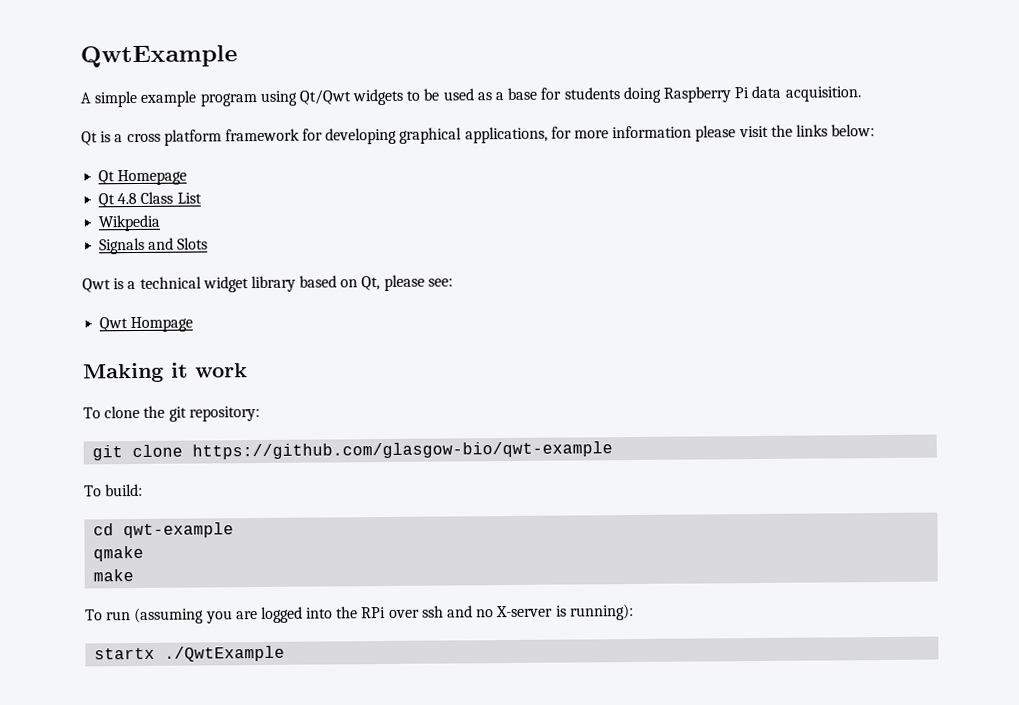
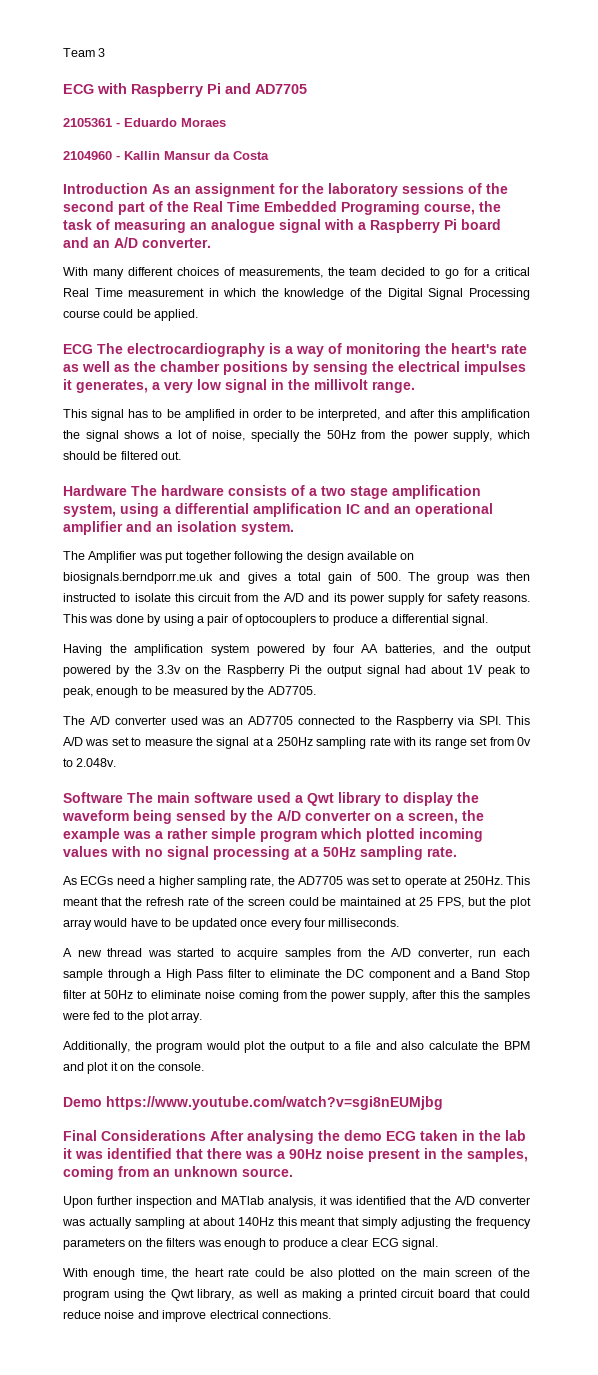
[80,45,238,68] [80,85,861,108] [81,124,876,146] [98,169,188,186] [98,191,202,208] [98,214,162,232] [99,237,209,255] [82,274,453,293] [99,316,194,333] [83,362,248,383] [83,405,260,422] [92,441,614,461] [84,483,144,497] [93,522,235,539] [93,545,145,562] [93,569,135,582] [85,604,634,625] [94,645,286,662] QwtExample // A simple example program using Qt/Qwt widgets to be used as a base for students doing Raspberry Pi data acquisition. // Qt is a cross platform framework for developing graphical applications, for more information please visit the links below: // Qt Homepage // Qt 4.8 Class List // Wikpedia // Signals and Slots // Qwt is a technical widget library based on Qt, please see: // Qwt Hompage // Making it work // To clone the git repository: // git clone https://github.com/glasgow-bio/qwt-example // To build: // cd qwt-example // qmake // make // To run (assuming you are logged into the RPi over ssh and no X-server is running): // startx ./QwtExample -> [63,48,106,57] [63,83,307,97] [63,118,226,127] [63,151,269,160] [63,183,508,197] [63,201,501,215] [63,219,501,233] [63,237,211,248] [63,267,530,279] [63,288,530,300] [63,309,199,321] [63,343,527,357] [63,361,526,375] [63,379,415,393] [63,409,530,421] [63,430,531,442] [63,451,182,460] [63,485,481,499] [63,503,493,517] [63,521,294,535] [63,551,415,563] [63,572,530,584] [63,593,530,605] [63,614,488,626] [63,644,531,656] [63,665,530,677] [63,686,316,698] [63,716,531,728] [63,737,532,749] [63,758,117,767] [63,792,479,806] [62,810,484,824] [63,828,483,842] [63,846,457,860] [63,876,530,888] [63,897,531,909] [63,918,400,930] [63,948,530,960] [63,969,530,981] [63,990,530,1002] [62,1011,202,1023] [63,1041,530,1053] [63,1062,204,1074] [63,1096,443,1110] [63,1130,526,1144] [63,1148,528,1162] [63,1166,293,1180] [63,1196,530,1208] [62,1217,531,1229] [63,1238,439,1250] [63,1268,530,1280] [63,1289,530,1301] [63,1310,331,1322] Team 3 // ECG with Raspberry Pi and AD7705 // 2105361 - Eduardo Moraes // 2104960 - Kallin Mansur da Costa // Introduction As an assignment for the laboratory sessions of the second part of the Real Time Embedded Programing course, the task of measuring an analogue signal with a Raspberry Pi board and an A/D converter. // With many different choices of measurements, the team decided to go for a critical Real Time measurement in which the knowledge of the Digital Signal Processing course could be applied. // ECG The electrocardiography is a way of monitoring the heart's rate as well as the chamber positions by sensing the electrical impulses it generates, a very low signal in the millivolt range. // This signal has to be amplified in order to be interpreted, and after this amplification the signal shows a lot of noise, specially the 50Hz from the power supply, which should be filtered out. // Hardware The hardware consists of a two stage amplification system, using a differential amplification IC and an operational amplifier and an isolation system. // The Amplifier was put together following the design available on biosignals.berndporr.me.uk and gives a total gain of 500. The group was then instructed to isolate this circuit from the A/D and its power supply for safety reasons. This was done by using a pair of optocouplers to produce a differential signal. // Having the amplification system powered by four AA batteries, and the output powered by the 3.3v on the Raspberry Pi the output signal had about 1V peak to peak, enough to be measured by the AD7705. // The A/D converter used was an AD7705 connected to the Raspberry via SPI. This A/D was set to measure the signal at a 250Hz sampling rate with its range set from 0v to 2.048v. // Software The main software used a Qwt library to display the waveform being sensed by the A/D converter on a screen, the example was a rather simple program which plotted incoming values with no signal processing at a 50Hz sampling rate. // As ECGs need a higher sampling rate, the AD7705 was set to operate at 250Hz. This meant that the refresh rate of the screen could be maintained at 25 FPS, but the plot array would have to be updated once every four milliseconds. // A new thread was started to acquire samples from the A/D converter, run each sample through a High Pass filter to eliminate the DC component and a Band Stop filter at 50Hz to eliminate noise coming from the power supply, after this the samples were fed to the plot array. // Additionally, the program would plot the output to a file and also calculate the BPM and plot it on the console. // Demo https://www.youtube.com/watch?v=sgi8nEUMjbg // Final Considerations After analysing the demo ECG taken in the lab it was identified that there was a 90Hz noise present in the samples, coming from an unknown source. // Upon further inspection and MATlab analysis, it was identified that the A/D converter was actually sampling at about 140Hz this meant that simply adjusting the frequency parameters on the filters was enough to produce a clear ECG signal. // With enough time, the heart rate could be also plotted on the main screen of the program using the Qwt library, as well as making a printed circuit board that could reduce noise and improve electrical connections.

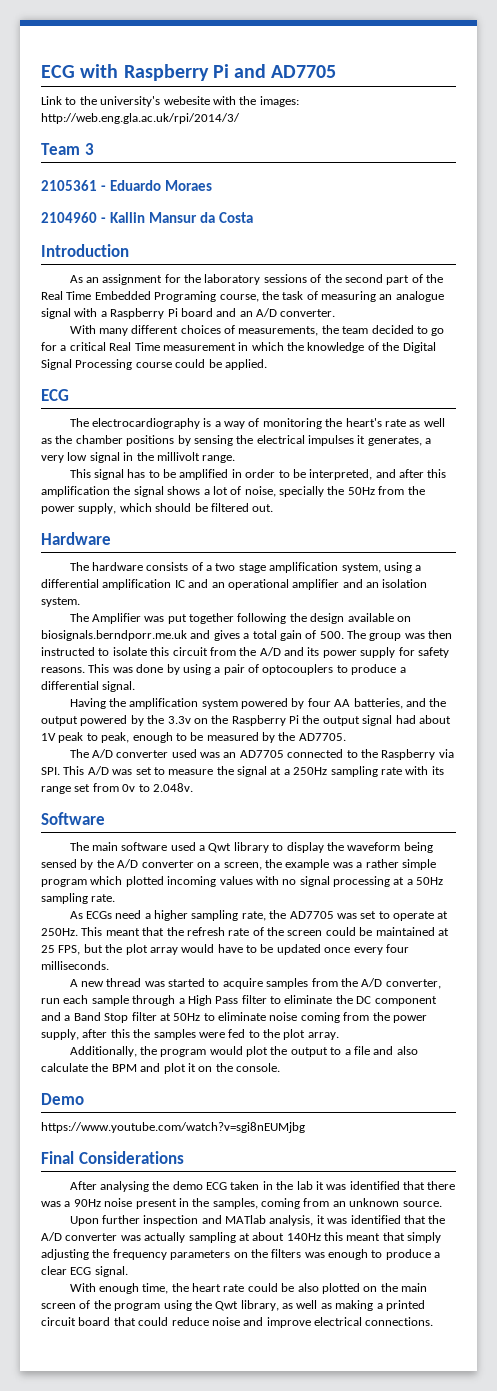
[63,48,106,57] Team 3 // -> (41, 71) none
(307, 89) none -> [41,96,299,107] [41,113,240,124] [41,143,94,155] // Link to the university's webesite with the images: http://web.eng.gla.ac.uk/rpi/2014/3/ // Team 3
(148, 188) none -> (129, 250) //
(93, 349) none -> (69, 395) //
(127, 490) none -> (111, 538) //
(123, 797) none -> (105, 818) //
(102, 1102) none -> (84, 1099) //
(206, 1135) none -> (184, 1157) //

